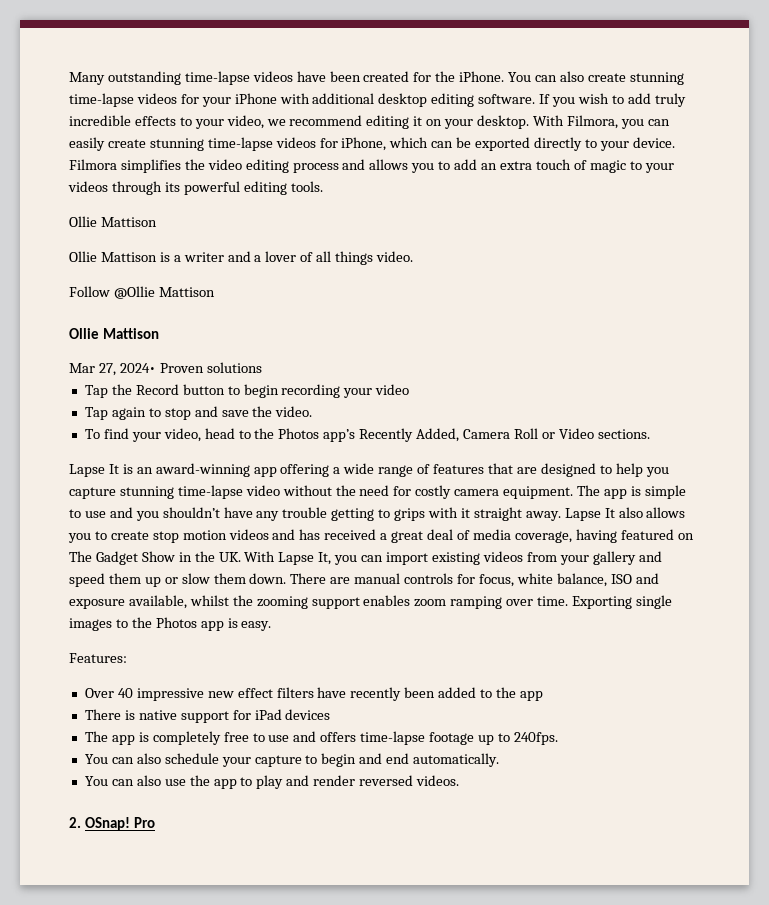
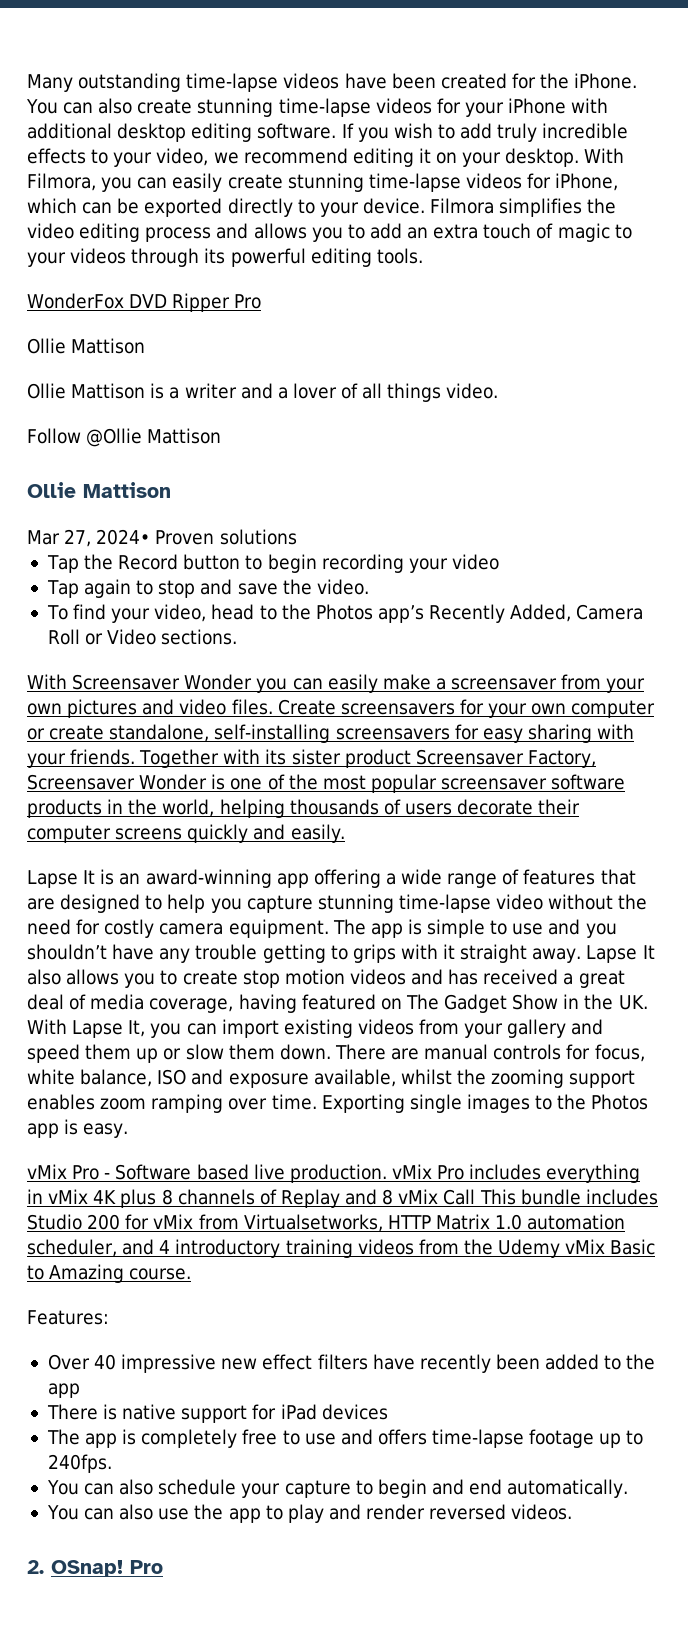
(323, 186) none -> [27,293,262,312] // WonderFox DVD Ripper Pro
(650, 434) none -> [27,674,646,693] [27,699,656,718] [27,724,635,743] [27,749,597,768] [27,774,626,793] [27,799,581,818] [27,824,346,843] // With Screensaver Wonder you can easily make a screensaver from your own pictures and video files. Create screensavers for your own computer or create standalone, self-installing screensavers for easy sharing with your friends. Together with its sister product Screensaver Factory, Screensaver Wonder is one of the most popular screensaver software products in the world, helping thousands of users decorate their computer screens quickly and easily.
(272, 626) none -> [27,1164,641,1183] [27,1189,658,1208] [27,1214,626,1232] [27,1239,656,1258] [27,1264,192,1283] // vMix Pro - Software based live production. vMix Pro includes everything in vMix 4K plus 8 channels of Replay and 8 vMix Call This bundle includes Studio 200 for vMix from Virtualsetworks, HTTP Matrix 1.0 automation scheduler, and 4 introductory training videos from the Udemy vMix Basic to Amazing course.

